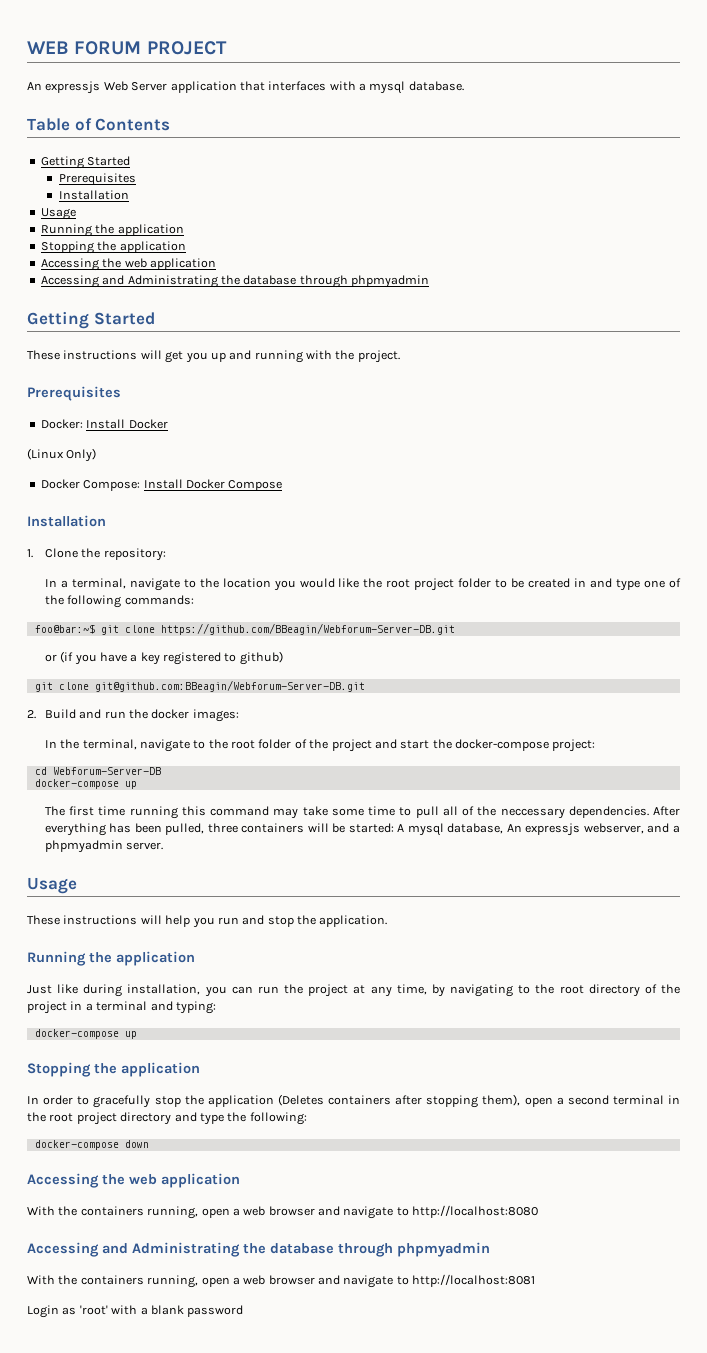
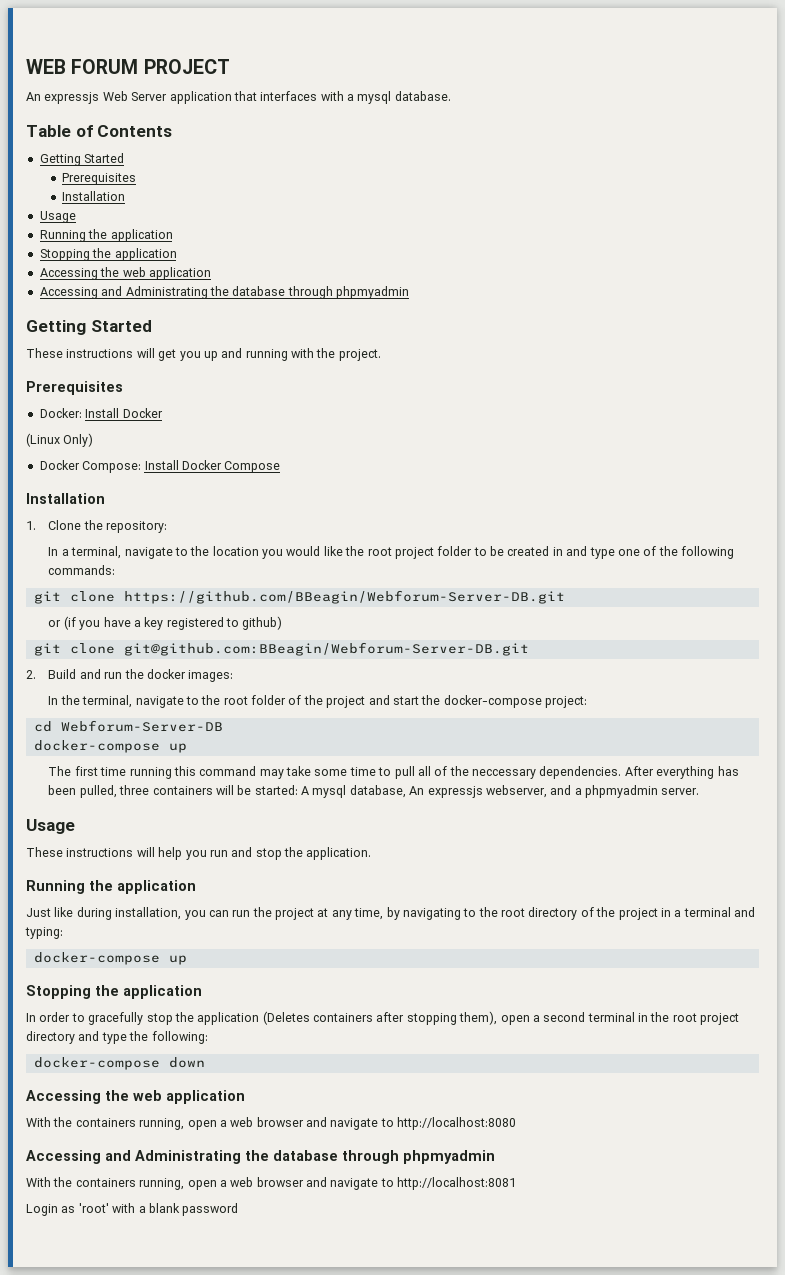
[34,624,95,634] foo@bar:~$ -> (116, 570) none

